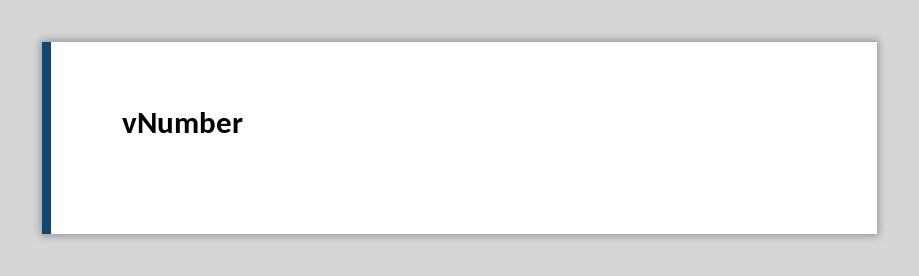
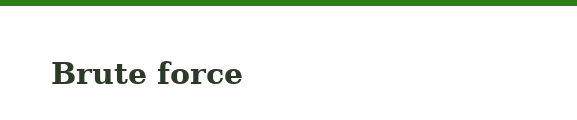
[122,112,243,133] vNumber -> [51,61,243,84] Brute force

